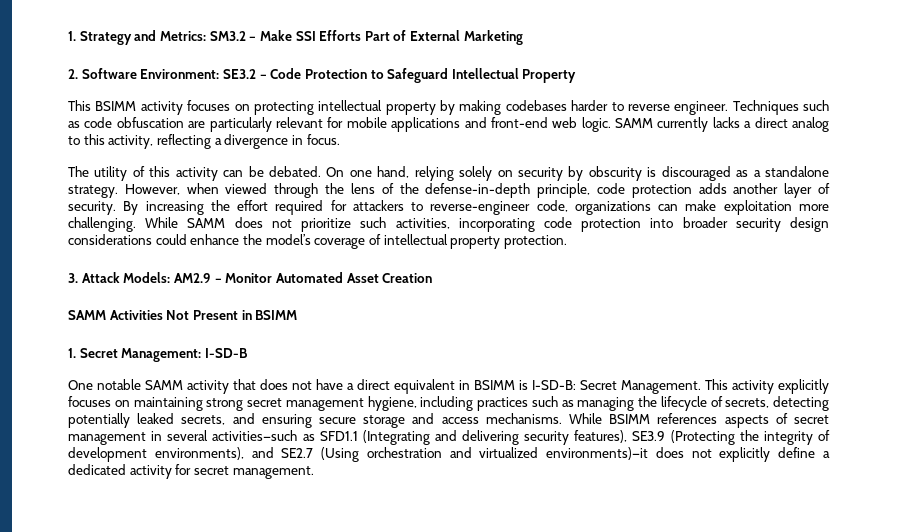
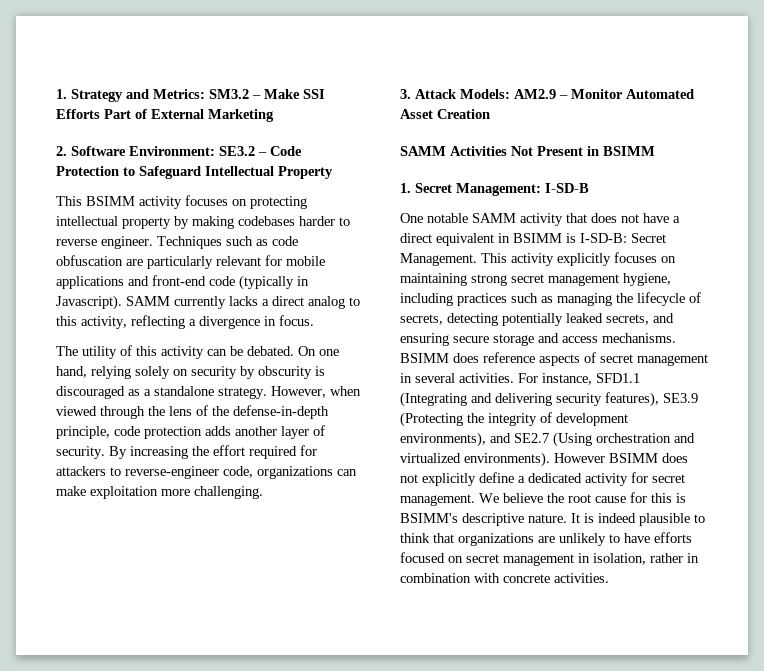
[552,117,611,132] web logic. -> [209,275,309,290] [56,295,122,310] code (typically in Javascript).
[145,217,829,232] [68,234,567,249] While SAMM does not prioritize such activities, incorporating code protection into broader security design considerations could enhance the model’s coverage of intellectual property protection. -> (263, 492) none
[568,413,718,424] While BSIMM references -> [400,352,535,363] BSIMM does reference
[212,430,315,441] activities—such as -> [459,373,592,385] activities. For instance,
[546,447,649,460] environments)—it -> [464,452,658,467] environments). However BSIMM
(314, 472) none -> [479,492,686,503] [400,513,705,526] [400,532,692,546] [400,552,699,566] [400,573,609,583] We believe the root cause for this is BSIMM's descriptive nature. It is indeed plausible to think that organizations are unlikely to have efforts focused on secret management in isolation, rather in combination with concrete activities.

